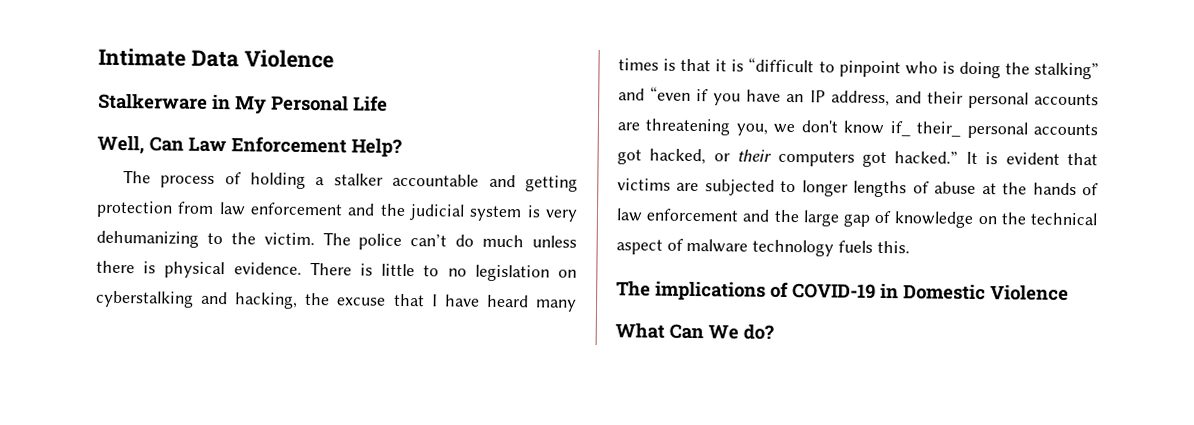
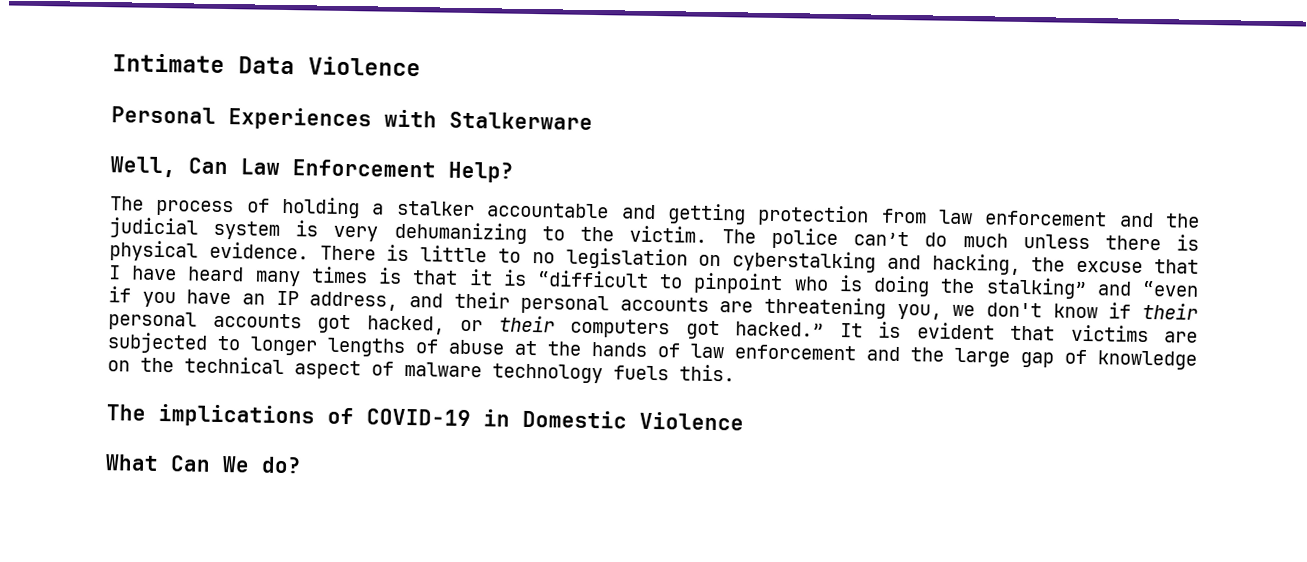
[98,92,388,114] Stalkerware in My Personal Life -> [111,106,593,131] Personal Experiences with Stalkerware
[889,121,962,137] if_ their_ -> [1108,302,1198,320] if their

